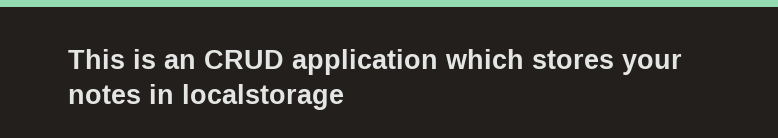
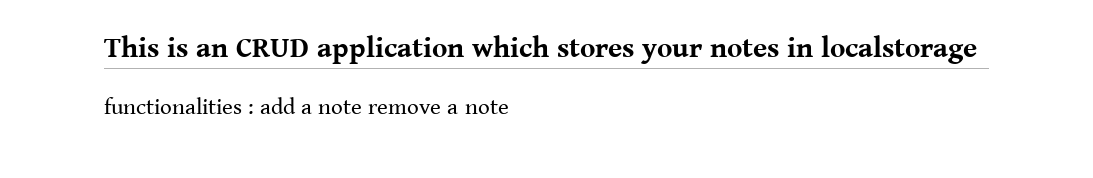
(344, 97) none -> [104,97,509,114] // functionalities : add a note remove a note

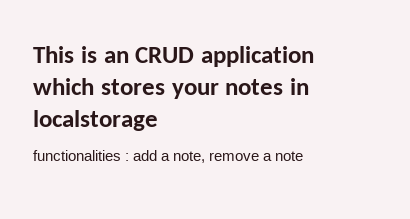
[318,100,363,114] note -> [173,151,206,163] note,

